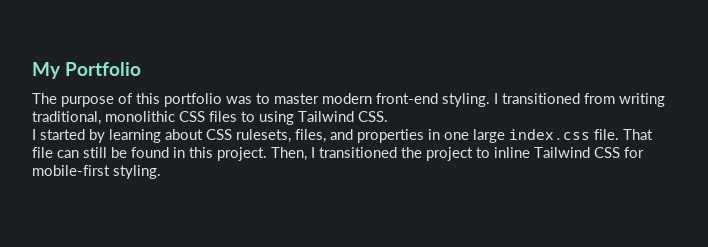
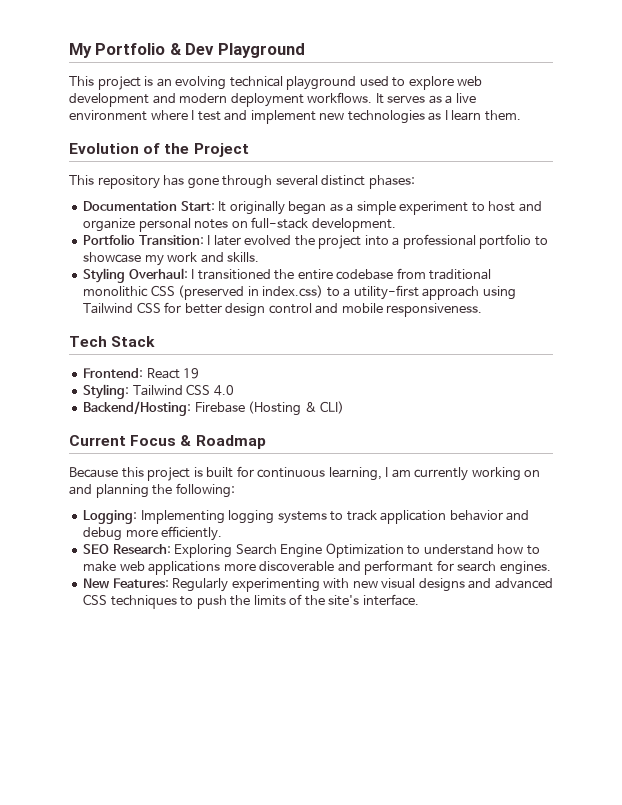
[32,93,665,107] [32,111,388,125] [32,129,653,143] [32,147,644,161] [32,165,161,179] // The purpose of this portfolio was to master modern front-end styling. I transitioned from writing traditional, monolithic CSS files to using Tailwind CSS. // I started by learning about CSS rulesets, files, and properties in one large index.css file. That file can still be found in this project. Then, I transitioned the project to inline Tailwind CSS for mobile-first styling. -> [169,43,305,58] [69,76,483,90] [69,92,476,107] [69,110,521,124] [69,143,249,157] [69,175,415,189] [83,201,542,215] [83,217,396,232] [83,234,548,249] [83,252,260,266] [83,268,492,283] [83,285,516,300] [83,302,483,317] [69,336,156,347] [83,368,200,379] [83,384,234,399] [83,401,345,416] [69,435,266,449] [69,466,541,481] [69,483,235,498] [83,510,530,524] [83,526,223,541] [83,543,540,558] [83,560,551,575] [83,578,553,592] [83,594,419,609] & Dev Playground // This project is an evolving technical playground used to explore web development and modern deployment workflows. It serves as a live environment where I test and implement new technologies as I learn them. // Evolution of the Project // This repository has gone through several distinct phases: // Documentation Start: It originally began as a simple experiment to host and organize personal notes on full-stack development. // Portfolio Transition: I later evolved the project into a professional portfolio to showcase my work and skills. // Styling Overhaul: I transitioned the entire codebase from traditional monolithic CSS (preserved in index.css) to a utility-first approach using Tailwind CSS for better design control and mobile responsiveness. // Tech Stack // Frontend: React 19 // Styling: Tailwind CSS 4.0 // Backend/Hosting: Firebase (Hosting & CLI) // Current Focus & Roadmap // Because this project is built for continuous learning, I am currently working on and planning the following: // Logging: Implementing logging systems to track application behavior and debug more efficiently. // SEO Research: Exploring Search Engine Optimization to understand how to make web applications more discoverable and performant for search engines. // New Features: Regularly experimenting with new visual designs and advanced CSS techniques to push the limits of the site's interface.

